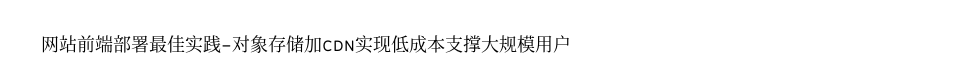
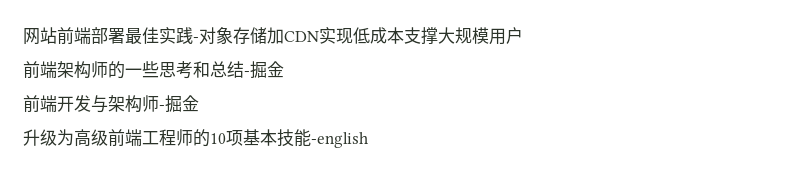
(571, 44) none -> [23,61,284,79] [23,95,199,113] [23,129,368,148] // 前端架构师的一些思考和总结-掘金 // 前端开发与架构师-掘金 // 升级为高级前端工程师的10项基本技能-english

